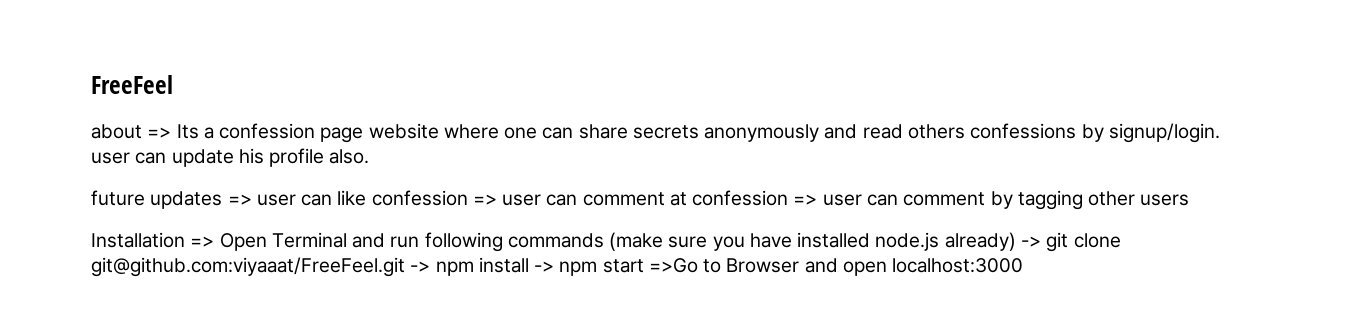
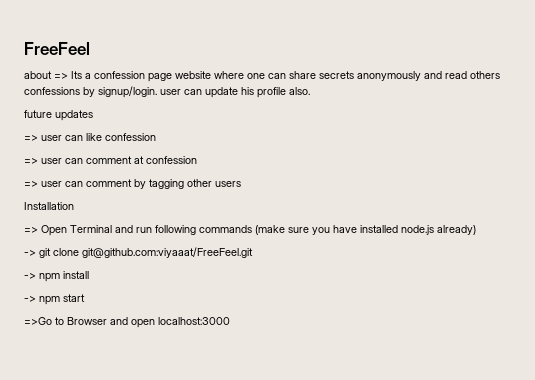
(223, 200) none -> (93, 115) //
(468, 198) none -> (156, 137) //
(789, 198) none -> (197, 160) //
(185, 240) none -> (74, 206) //
(1016, 241) none -> (476, 230) //
(405, 267) none -> (253, 252) //
(529, 265) none -> (89, 275) //
(644, 266) none -> (85, 298) //

